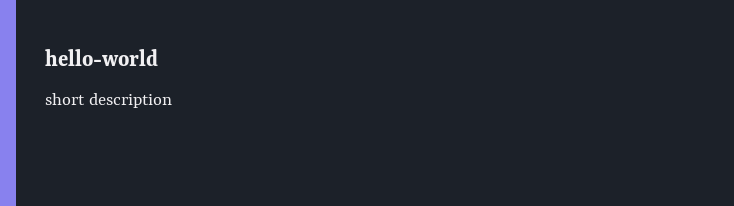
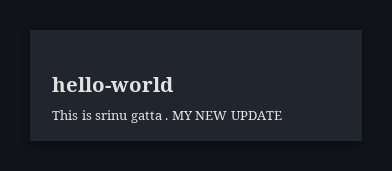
[45,93,172,108] short description -> [52,110,282,123] This is srinu gatta . MY NEW UPDATE

